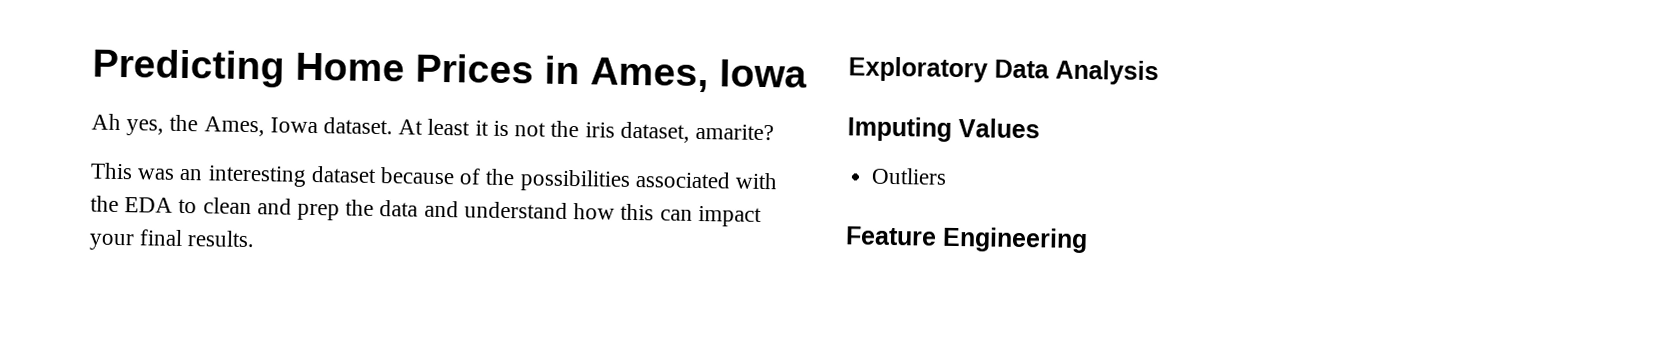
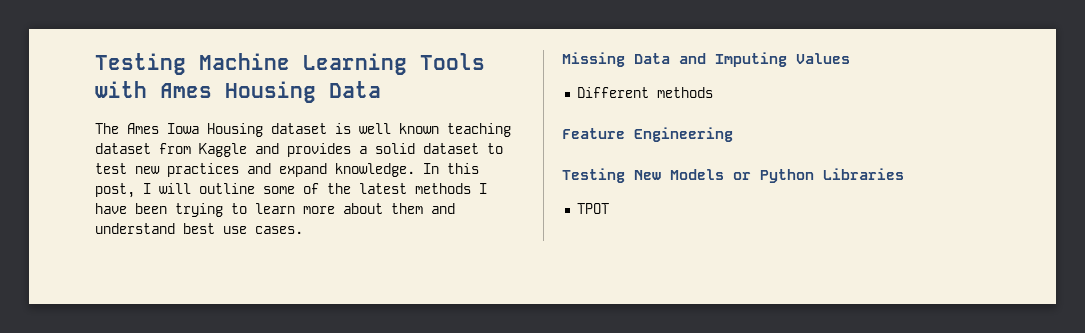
[92,48,807,93] [91,113,774,143] [90,162,778,192] [90,195,762,227] [89,229,256,251] [848,56,1159,86] Predicting Home Prices in Ames, Iowa // Ah yes, the Ames, Iowa dataset. At least it is not the iris dataset, amarite? // This was an interesting dataset because of the possibilities associated with the EDA to clean and prep the data and understand how this can impact your final results. // Exploratory Data Analysis // -> [95,53,485,75] [95,81,381,103] [95,123,511,137] [95,143,503,157] [95,163,479,177] [95,183,487,198] [95,203,455,217] [95,223,303,234] [562,52,706,67] Testing Machine Learning Tools with Ames Housing Data // The Ames Iowa Housing dataset is well known teaching dataset from Kaggle and provides a solid dataset to test new practices and expand knowledge. In this post, I will outline some of the latest methods I have been trying to learn more about them and understand best use cases. // Missing Data and
[871,167,948,185] Outliers -> [576,87,713,98] Different methods
(1088, 240) none -> [562,168,904,183] [576,203,609,214] // Testing New Models or Python Libraries // TPOT

